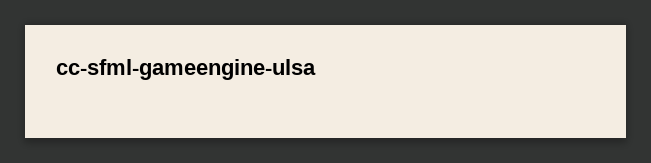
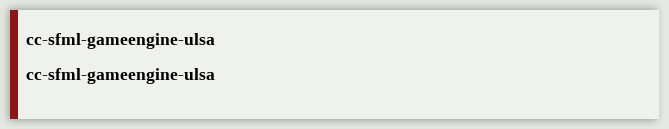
[56,59,316,80] cc-sfml-gameengine-ulsa -> [26,33,215,49] [26,68,215,84] cc-sfml-gameengine-ulsa // cc-sfml-gameengine-ulsa

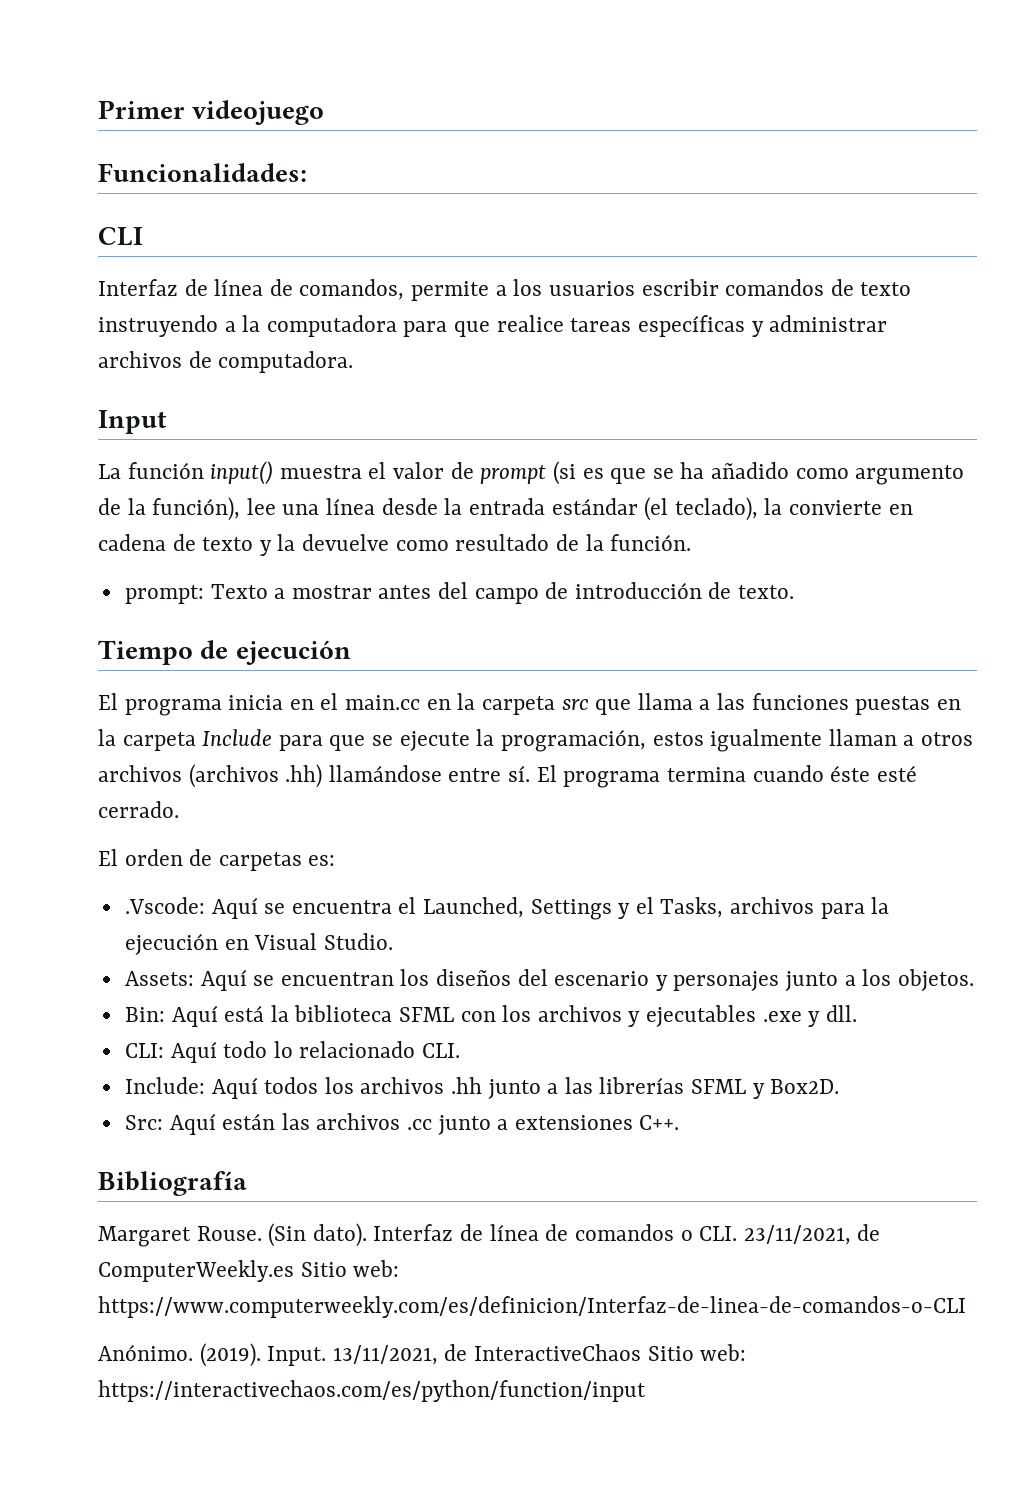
[26,33,215,49] [26,68,215,84] cc-sfml-gameengine-ulsa // cc-sfml-gameengine-ulsa -> [98,100,325,125] [98,163,307,182] [98,227,143,246] [98,279,912,301] [98,315,888,337] [98,351,354,373] [98,410,167,434] [98,461,965,485] [98,497,913,521] [98,534,692,556] [124,582,795,604] [98,640,351,665] [98,693,961,716] [98,729,973,752] [98,764,917,788] [98,801,179,818] [98,849,336,871] [124,897,890,920] [124,933,393,955] [124,969,974,991] [124,1005,857,1027] [124,1041,461,1063] [124,1077,840,1099] [124,1113,680,1135] [98,1171,247,1196] [98,1223,881,1247] [98,1260,400,1282] [98,1296,966,1318] [98,1343,747,1367] [98,1380,646,1402] Primer videojuego // Funcionalidades: // CLI // Interfaz de línea de comandos, permite a los usuarios escribir comandos de texto instruyendo a la computadora para que realice tareas específicas y administrar archivos de computadora. // Input // La función input() muestra el valor de prompt (si es que se ha añadido como argumento de la función), lee una línea desde la entrada estándar (el teclado), la convierte en cadena de texto y la devuelve como resultado de la función. // prompt: Texto a mostrar antes del campo de introducción de texto. // Tiempo de ejecución // El programa inicia en el main.cc en la carpeta src que llama a las funciones puestas en la carpeta Include para que se ejecute la programación, estos igualmente llaman a otros archivos (archivos .hh) llamándose entre sí. El programa termina cuando éste esté cerrado. // El orden de carpetas es: // .Vscode: Aquí se encuentra el Launched, Settings y el Tasks, archivos para la ejecución en Visual Studio. // Assets: Aquí se encuentran los diseños del escenario y personajes junto a los objetos. // Bin: Aquí está la biblioteca SFML con los archivos y ejecutables .exe y dll. // CLI: Aquí todo lo relacionado CLI. // Include: Aquí todos los archivos .hh junto a las librerías SFML y Box2D. // Src: Aquí están las archivos .cc junto a extensiones C++. // Bibliografía // Margaret Rouse. (Sin dato). Interfaz de línea de comandos o CLI. 23/11/2021, de ComputerWeekly.es Sitio web: https://www.computerweekly.com/es/definicion/Interfaz-de-linea-de-comandos-o-CLI // Anónimo. (2019). Input. 13/11/2021, de InteractiveChaos Sitio web: https://interactivechaos.com/es/python/function/input

